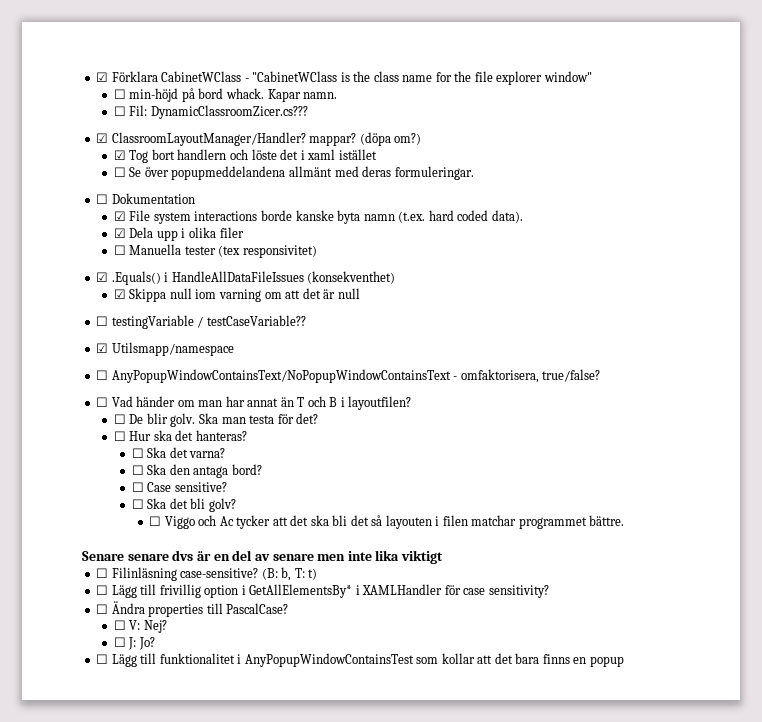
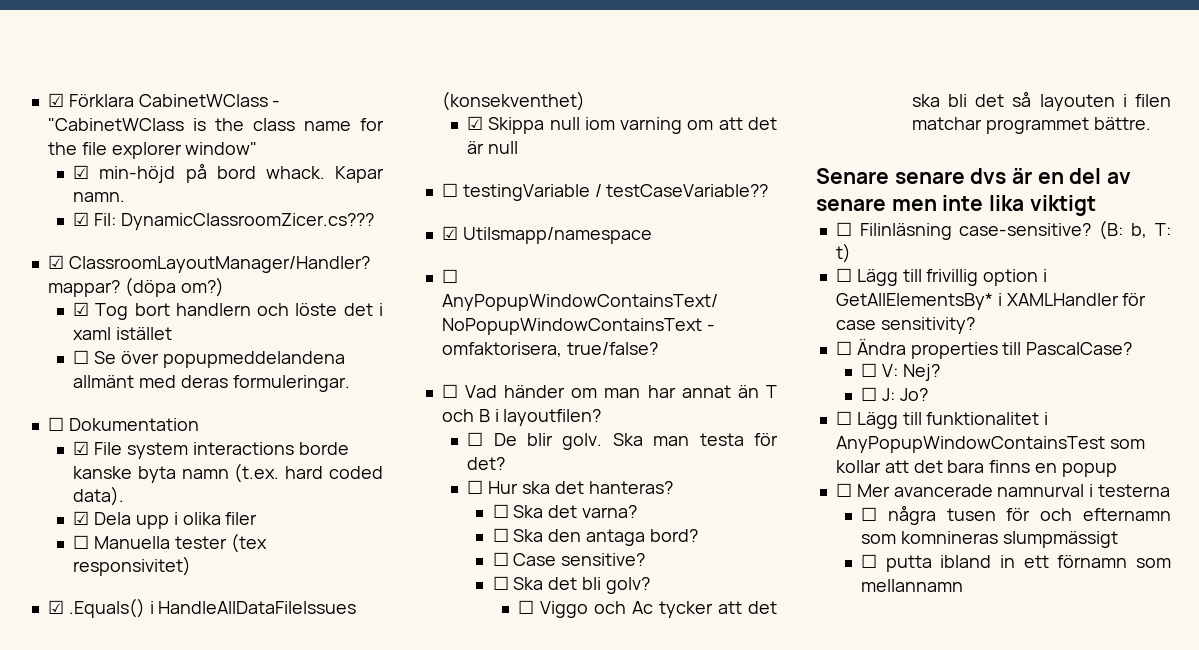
[113,89,126,99] ☐ -> [73,165,90,179] ☑
[113,106,126,116] ☐ -> [73,212,90,226] ☑
(624, 661) none -> [835,483,1171,497] [861,505,1171,525] [861,531,1118,548] [861,554,1171,572] [861,579,964,592] // ☐ Mer avancerade namnurval i testerna // ☐ några tusen för och efternamn som komnineras slumpmässigt // ☐ putta ibland in ett förnamn som mellannamn

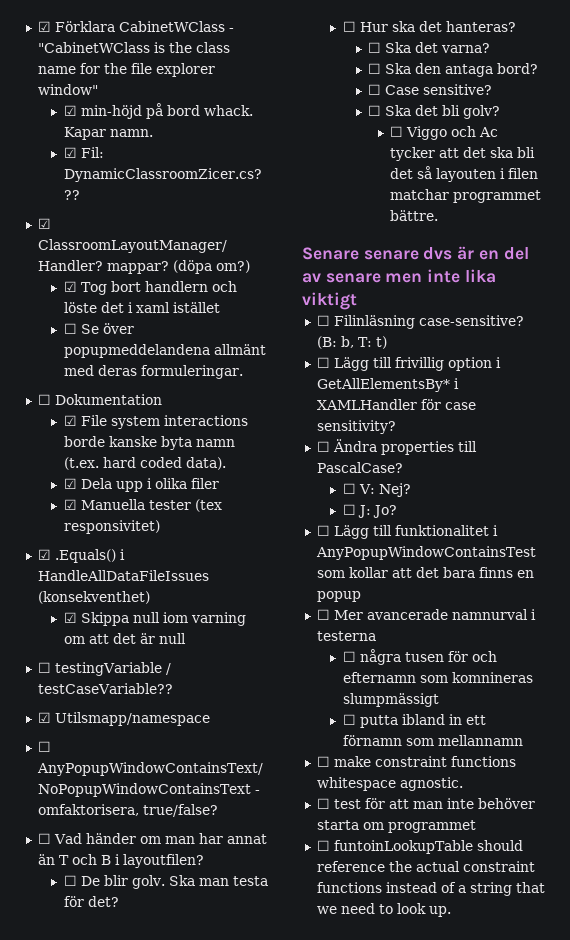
[73,535,90,549] ☐ -> [63,499,77,510] ☑
(964, 585) none -> [316,756,516,767] [316,777,463,791] [316,798,535,809] [316,820,476,833] [316,840,523,854] [316,861,535,872] [316,882,545,896] [316,903,451,917] // ☐ make constraint functions whitespace agnostic. // ☐ test för att man inte behöver starta om programmet // ☐ funtoinLookupTable should reference the actual constraint functions instead of a string that we need to look up.

